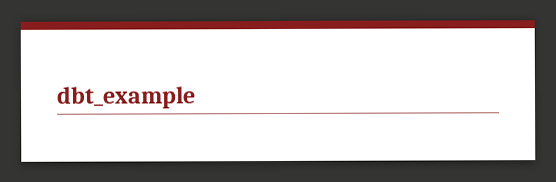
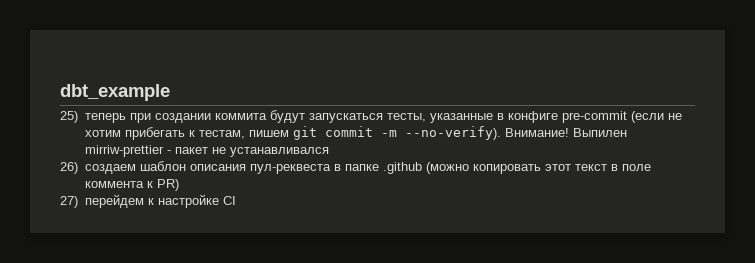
(196, 97) none -> [60,110,682,123] [84,126,627,140] [84,145,329,157] [60,161,651,174] [84,179,179,191] [60,194,236,208] // 25) теперь при создании коммита будут запускаться тесты, указанные в конфиге pre-commit (если не хотим прибегать к тестам, пишем git commit -m --no-verify). Внимание! Выпилен mirriw-prettier - пакет не устанавливался // 26) создаем шаблон описания пул-реквеста в папке .github (можно копировать этот текст в поле коммента к PR) // 27) перейдем к настройке CI

